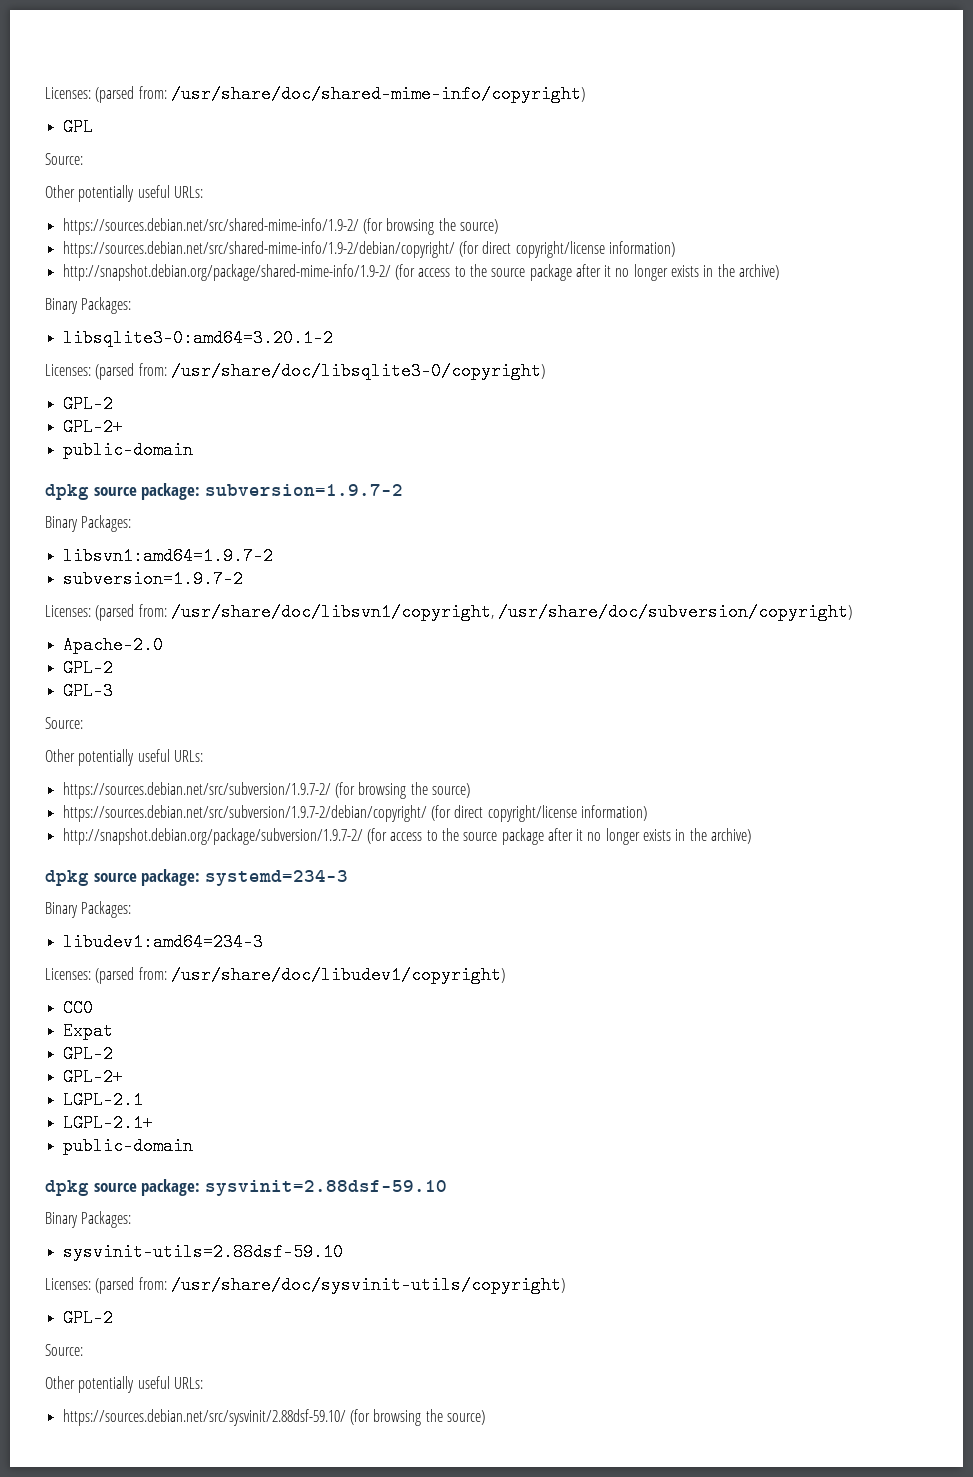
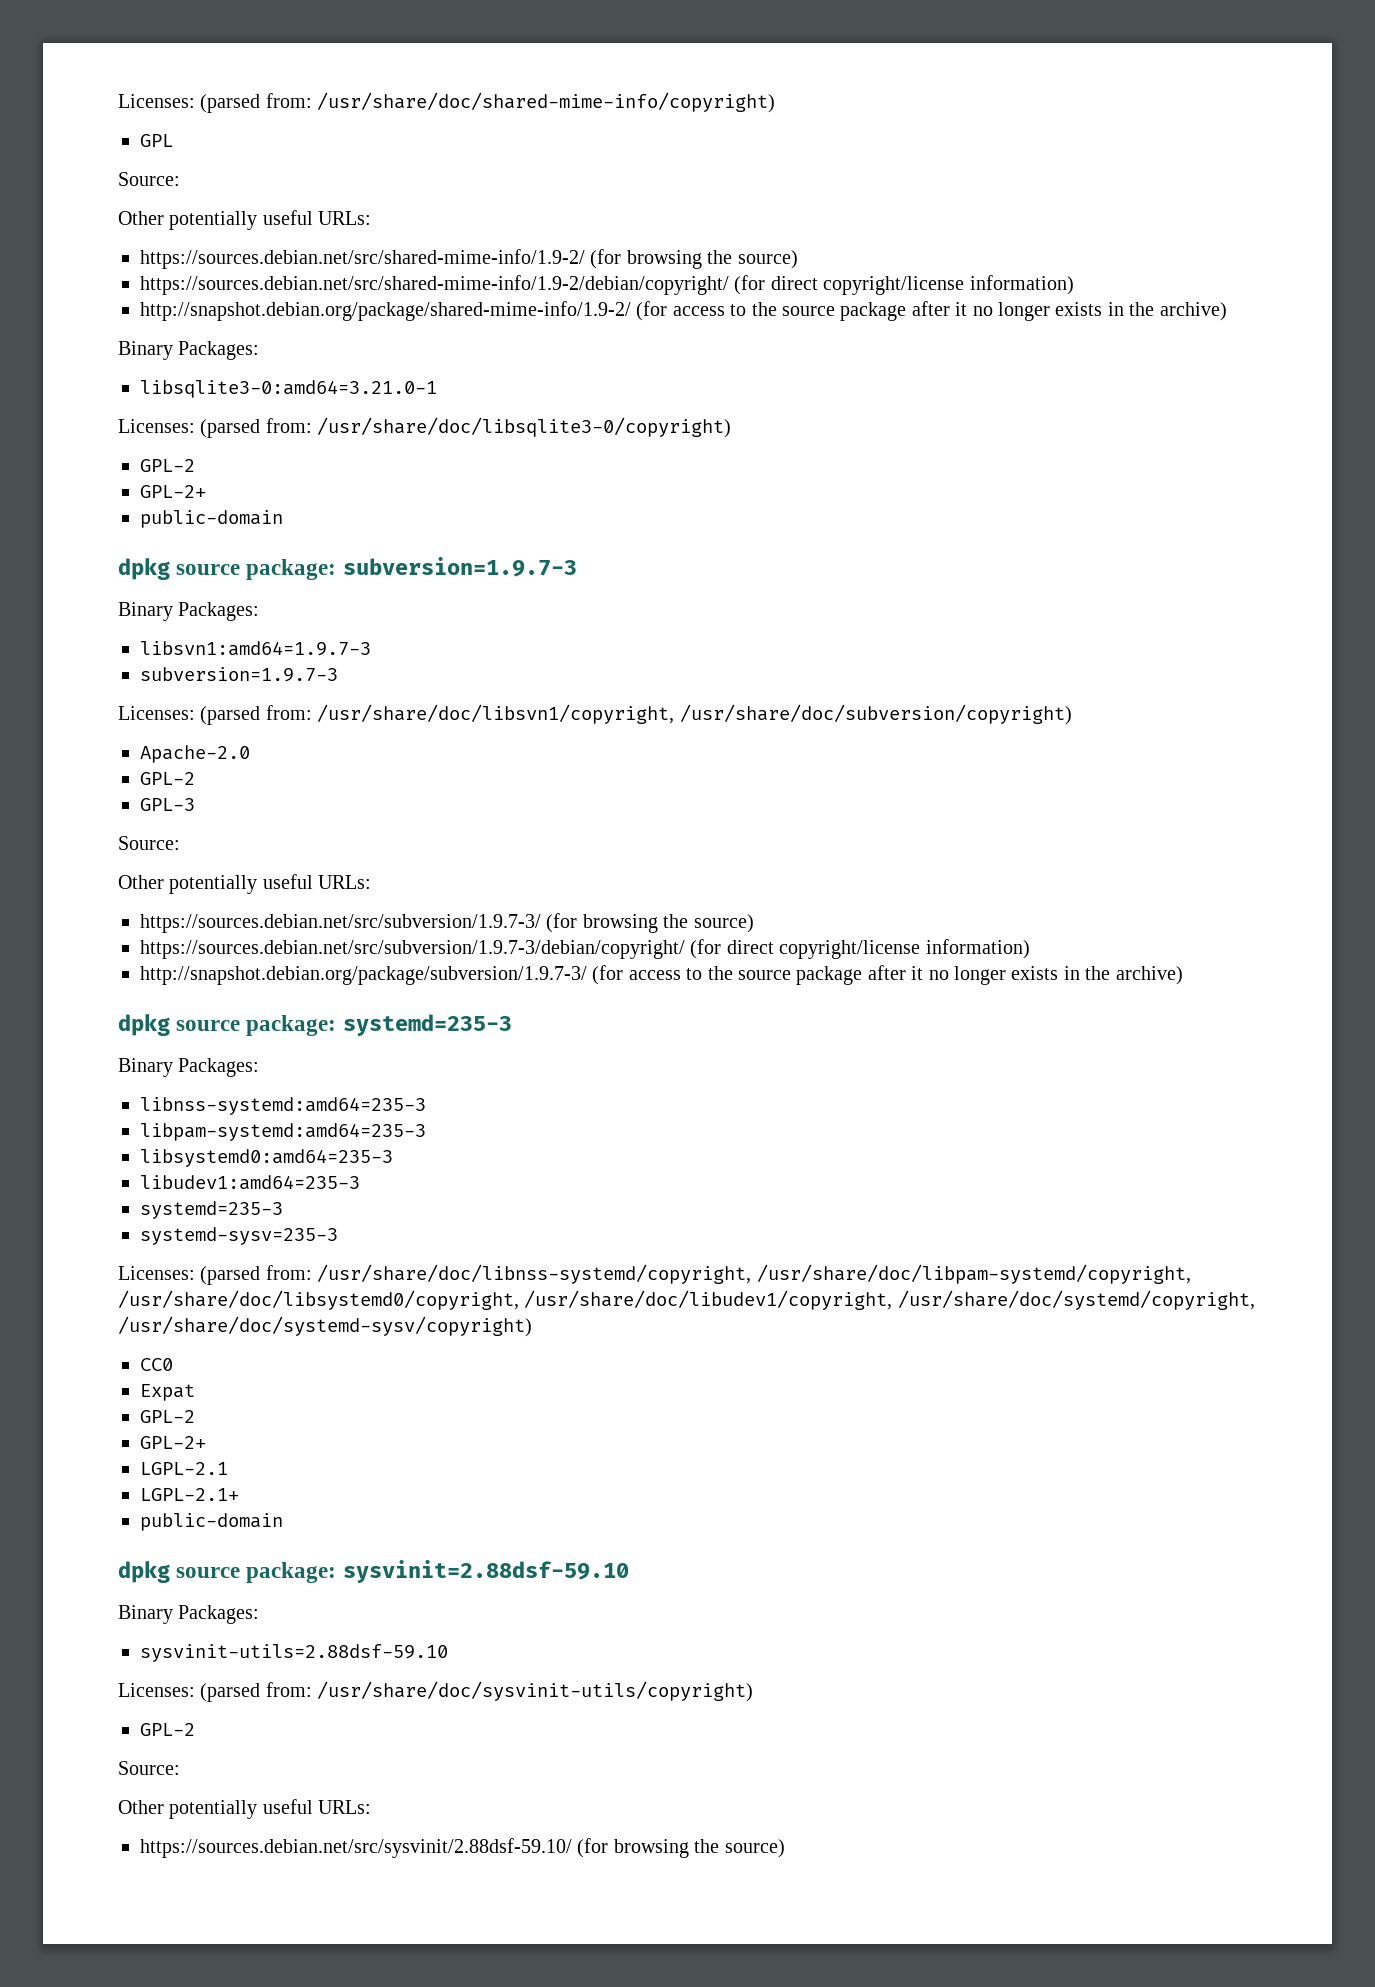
[62,329,333,347] libsqlite3-0:amd64=3.20.1-2 -> [140,380,437,398] libsqlite3-0:amd64=3.21.0-1
[204,484,403,496] [45,515,132,532] [62,547,273,565] [62,570,243,588] subversion=1.9.7-2 // Binary Packages: // libsvn1:amd64=1.9.7-2 // subversion=1.9.7-2 -> [342,557,577,577] [118,602,260,621] [140,641,371,656] [140,667,338,682] subversion=1.9.7-3 // Binary Packages: // libsvn1:amd64=1.9.7-3 // subversion=1.9.7-3
[62,782,470,799] [62,805,647,822] [62,828,363,845] https://sources.debian.net/src/subversion/1.9.7-2/ (for browsing the source) // https://sources.debian.net/src/subversion/1.9.7-2/debian/copyright/ (for direct copyright/license information) // http://snapshot.debian.org/package/subversion/1.9.7-2/ -> [140,913,754,933] [140,939,1030,959] [140,966,587,985] https://sources.debian.net/src/subversion/1.9.7-3/ (for browsing the source) // https://sources.debian.net/src/subversion/1.9.7-3/debian/copyright/ (for direct copyright/license information) // http://snapshot.debian.org/package/subversion/1.9.7-3/
[204,870,348,886] [45,901,132,918] [62,933,263,951] [45,966,505,984] systemd=234-3 // Binary Packages: // libudev1:amd64=234-3 // Licenses: (parsed from: /usr/share/doc/libudev1/copyright) -> [342,1014,512,1036] [118,1058,260,1077] [140,1097,426,1115] [140,1123,426,1141] [140,1149,393,1167] [140,1175,360,1190] [140,1201,283,1219] [140,1227,338,1245] [118,1264,1191,1285] [118,1290,1255,1310] [118,1316,532,1337] systemd=235-3 // Binary Packages: // libnss-systemd:amd64=235-3 // libpam-systemd:amd64=235-3 // libsystemd0:amd64=235-3 // libudev1:amd64=235-3 // systemd=235-3 // systemd-sysv=235-3 // Licenses: (parsed from: /usr/share/doc/libnss-systemd/copyright, /usr/share/doc/libpam-systemd/copyright, /usr/share/doc/libsystemd0/copyright, /usr/share/doc/libudev1/copyright, /usr/share/doc/systemd/copyright, /usr/share/doc/systemd-sysv/copyright)

